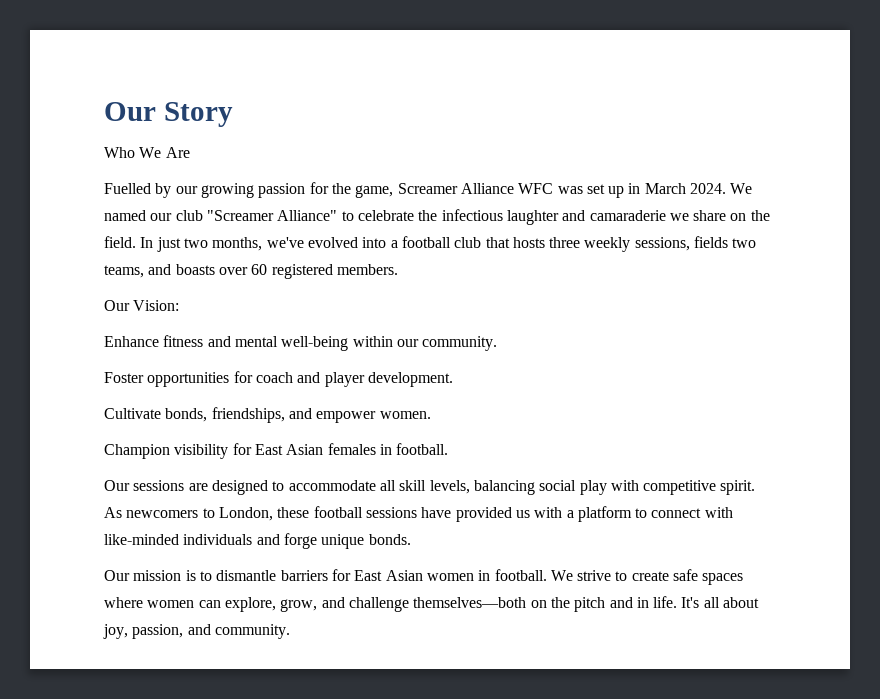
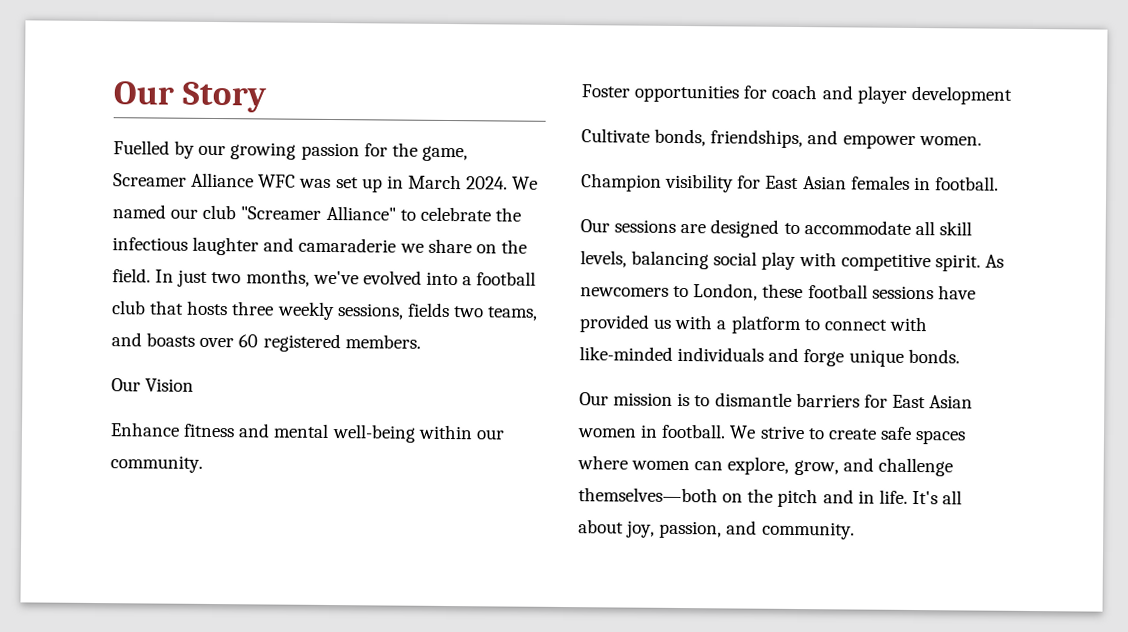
[104,147,190,158] // Who We Are -> (268, 97) none
[133,300,180,311] Vision: -> [145,378,195,392] Vision
[367,372,453,387] development. -> [910,85,1012,105] development

